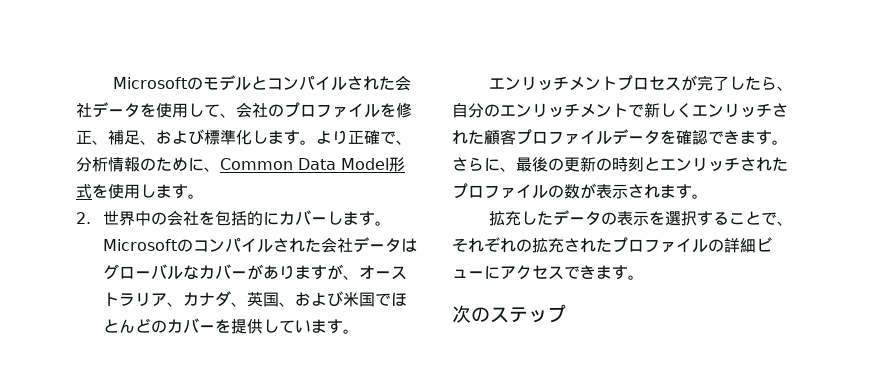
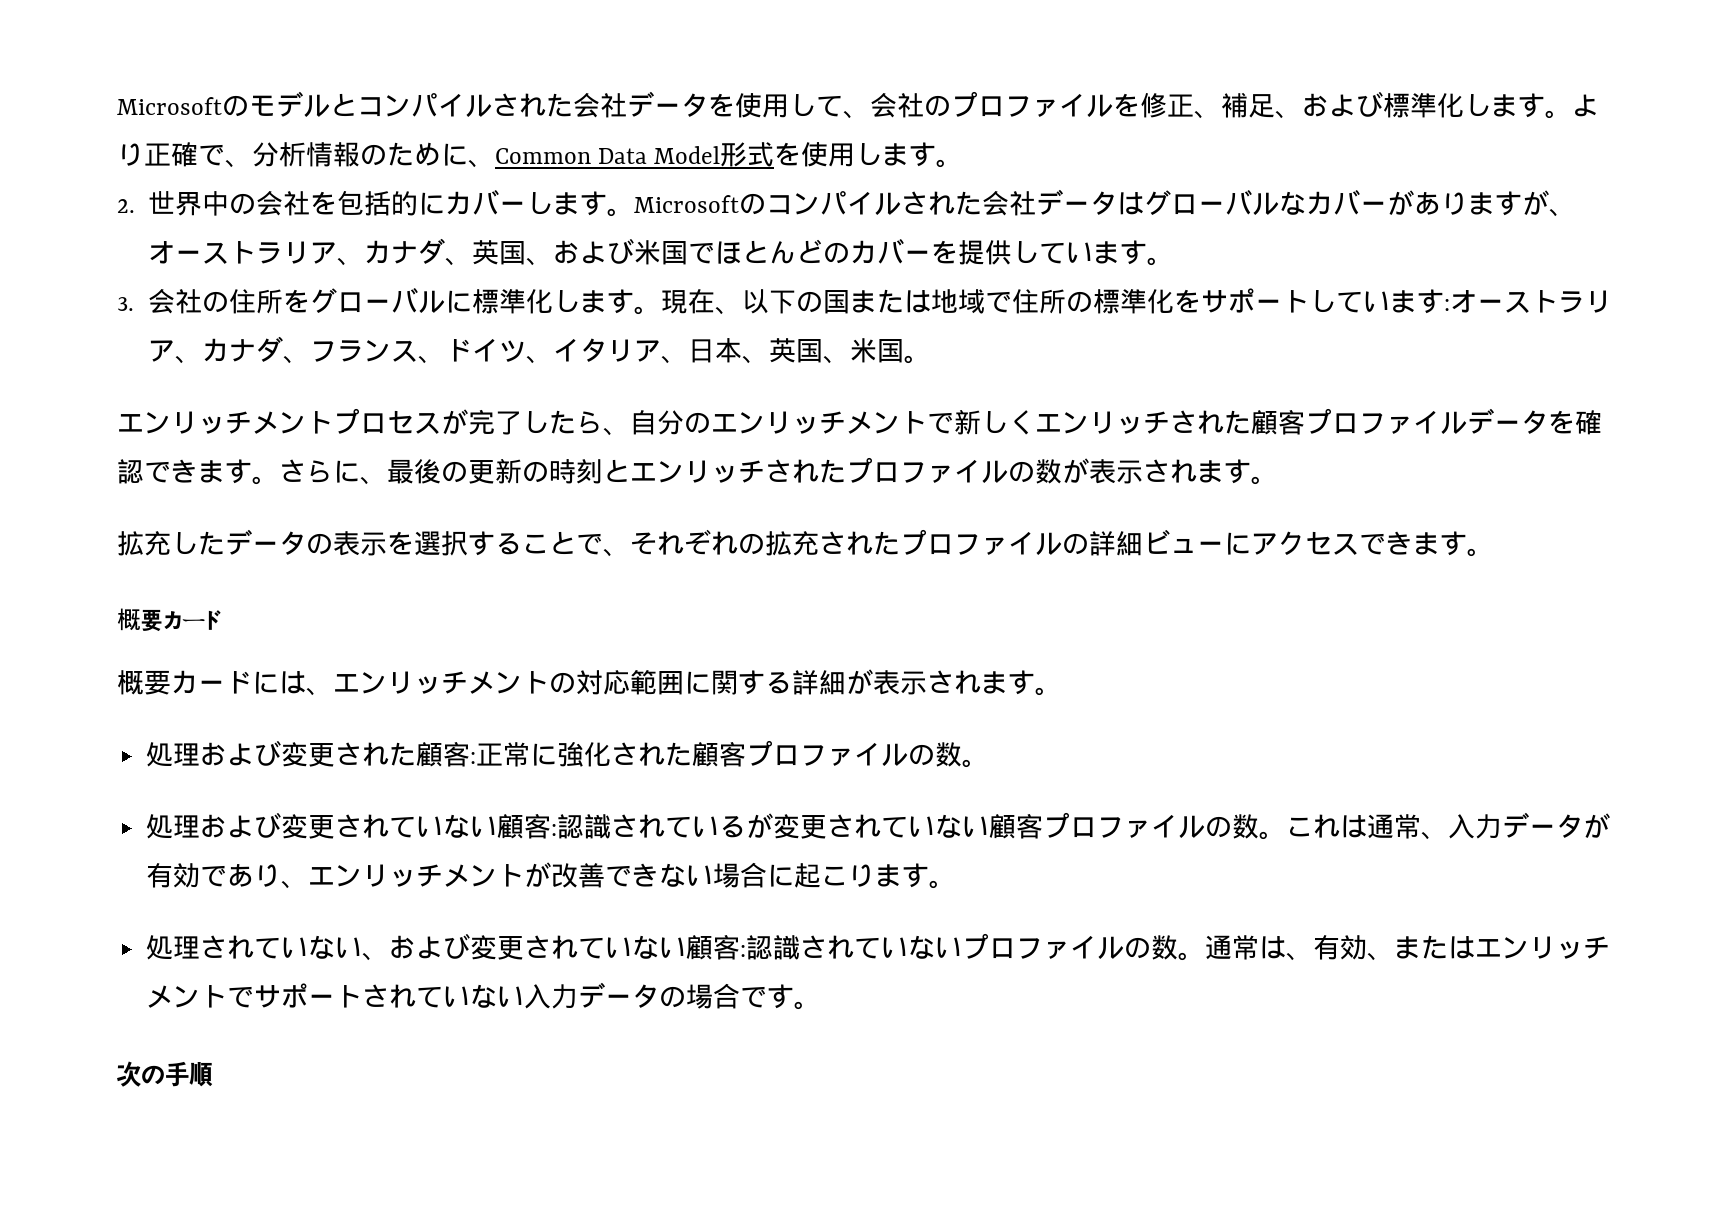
(360, 331) none -> [117,288,1612,315] [147,336,931,364] // 3.会社の住所をグローバルに標準化します。現在、以下の国または地域で住所の標準化をサポートしています:オーストラリア、カナダ、フランス、ドイツ、イタリア、日本、英国、米国。
(644, 277) none -> [117,608,225,632] [117,669,1062,696] [146,740,990,768] [146,812,1611,840] [146,862,957,889] [146,933,1611,961] [146,982,822,1010] // 概要カード // 概要カードには、エンリッチメントの対応範囲に関する詳細が表示されます。 // 処理および変更された顧客:正常に強化された顧客プロファイルの数。 // 処理および変更されていない顧客:認識されているが変更されていない顧客プロファイルの数。これは通常、入力データが有効であり、エンリッチメントが改善できない場合に起こります。 // 処理されていない、および変更されていない顧客:認識されていないプロファイルの数。通常は、有効、またはエンリッチメントでサポートされていない入力データの場合です。
[490,304,566,323] ステップ -> [165,1061,213,1087] 手順

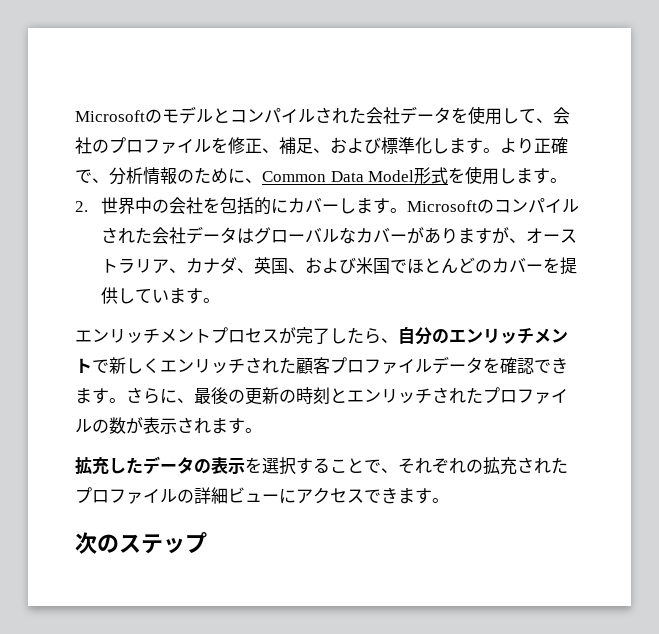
[117,288,1612,315] [147,336,931,364] // 3.会社の住所をグローバルに標準化します。現在、以下の国または地域で住所の標準化をサポートしています:オーストラリア、カナダ、フランス、ドイツ、イタリア、日本、英国、米国。 -> (221, 300) none
[117,608,225,632] [117,669,1062,696] [146,740,990,768] [146,812,1611,840] [146,862,957,889] [146,933,1611,961] [146,982,822,1010] // 概要カード // 概要カードには、エンリッチメントの対応範囲に関する詳細が表示されます。 // 処理および変更された顧客:正常に強化された顧客プロファイルの数。 // 処理および変更されていない顧客:認識されているが変更されていない顧客プロファイルの数。これは通常、入力データが有効であり、エンリッチメントが改善できない場合に起こります。 // 処理されていない、および変更されていない顧客:認識されていないプロファイルの数。通常は、有効、またはエンリッチメントでサポートされていない入力データの場合です。 -> (449, 500) none
[165,1061,213,1087] 手順 -> [119,532,207,554] ステップ

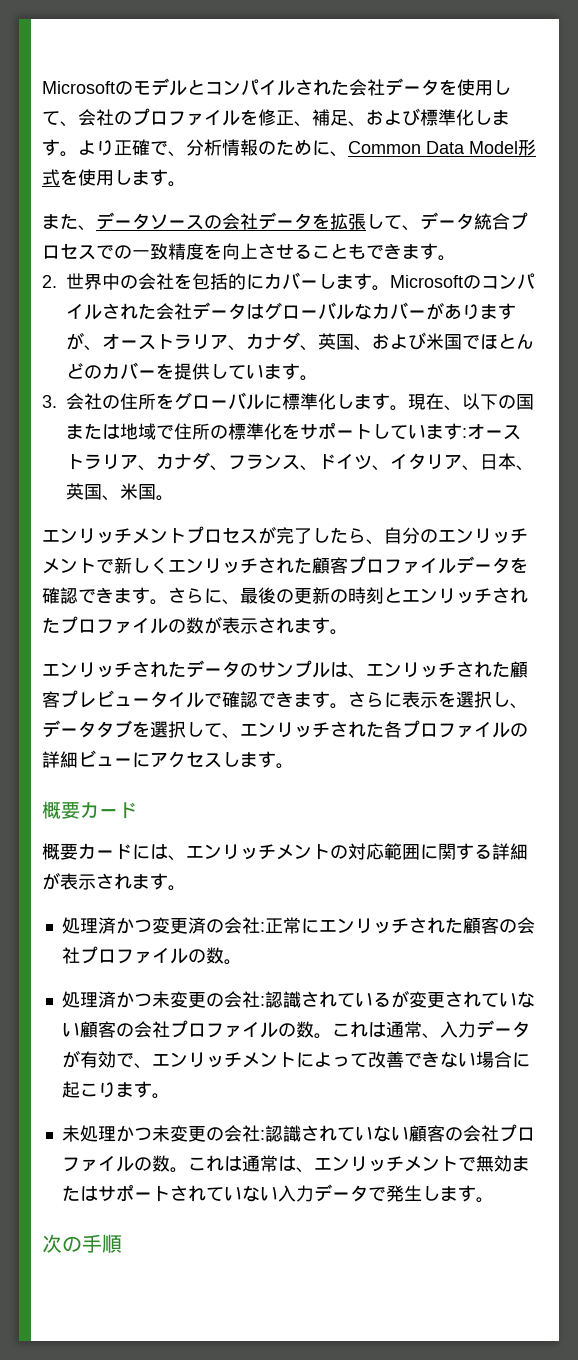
(568, 180) none -> [42,212,528,231] [42,243,456,261] // また、データソースの会社データを拡張して、データ統合プロセスでの一致精度を向上させることもできます。
(221, 300) none -> [42,392,534,411] [66,422,521,440] [66,452,534,471] [66,483,174,501] // 3.会社の住所をグローバルに標準化します。現在、以下の国または地域で住所の標準化をサポートしています:オーストラリア、カナダ、フランス、ドイツ、イタリア、日本、英国、米国。
[75,456,568,475] 拡充したデータの表示を選択することで、それぞれの拡充された -> [42,660,528,679] [42,690,528,709] [42,720,402,739] エンリッチされたデータのサンプルは、エンリッチされた顧客プレビュータイルで確認できます。さらに表示を選択し、データタブを選択して、エンリッチされた各
[364,487,398,504] でき -> [222,751,294,769] [42,801,137,819] [42,843,528,861] [42,872,186,891] [61,917,535,934] [61,946,242,965] [61,990,535,1008] [61,1020,530,1039] [61,1050,530,1069] [61,1081,170,1099] [61,1124,535,1142] [61,1155,530,1173] [61,1184,440,1202] します。 // 概要カード // 概要カードには、エンリッチメントの対応範囲に関する詳細が表示されます。 // 処理済かつ変更済の会社:正常にエンリッチされた顧客の会社プロファイルの数。 // 処理済かつ未変更の会社:認識されているが変更されていない顧客の会社プロファイルの数。これは通常、入力データが有効で、エンリッチメントによって改善できない場合に起こります。 // 未処理かつ未変更の会社:認識されていない顧客の会社プロファイルの数。これは通常は、エンリッチメントで無効またはサポートされていない入力データで発生し
[119,532,207,554] ステップ -> [82,1234,122,1253] 手順

